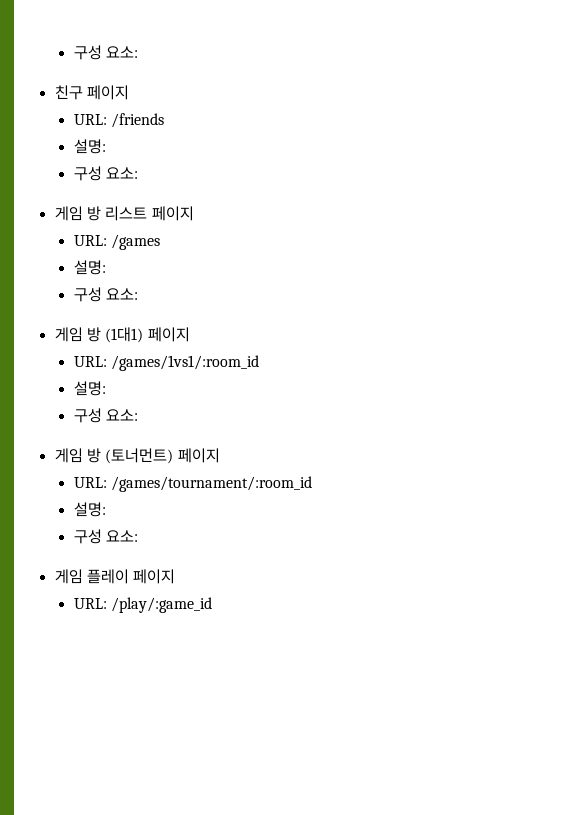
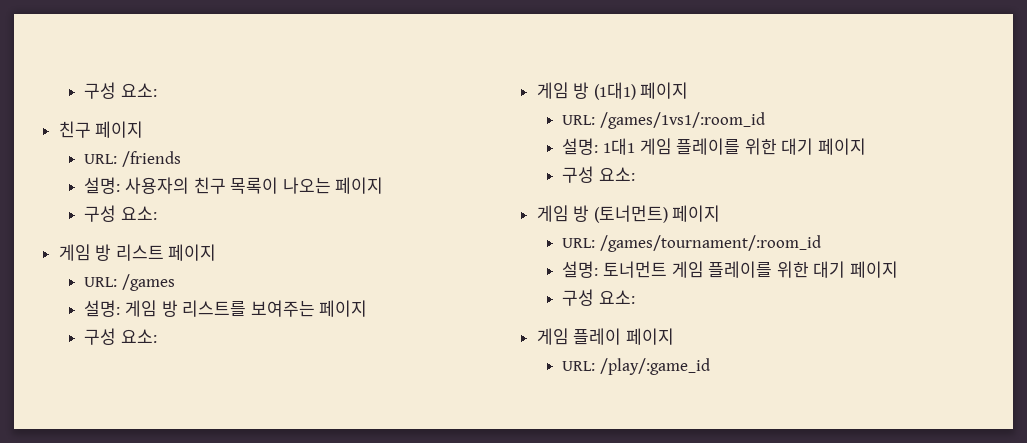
(106, 146) none -> [125,177,384,194] 사용자의 친구 목록이 나오는 페이지
(106, 267) none -> [125,300,368,317] 게임 방 리스트를 보여주는 페이지
(106, 388) none -> [603,138,867,155] 1대1 게임 플레이를 위한 대기 페이지
(106, 509) none -> [603,261,899,278] 토너먼트 게임 플레이를 위한 대기 페이지

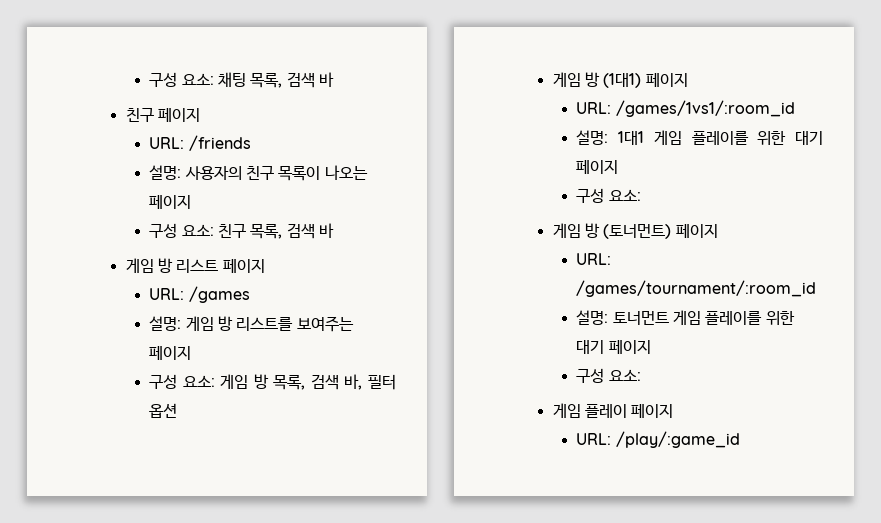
[84,82,158,99] 구성 요소: -> [149,72,335,88] 구성 요소: 채팅 목록, 검색 바
(158, 213) none -> [218,223,335,239] 친구 목록, 검색 바
(158, 336) none -> [220,374,396,390] [149,403,178,418] 게임 방 목록, 검색 바, 필터 옵션

